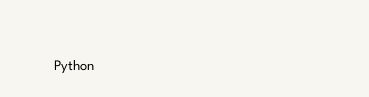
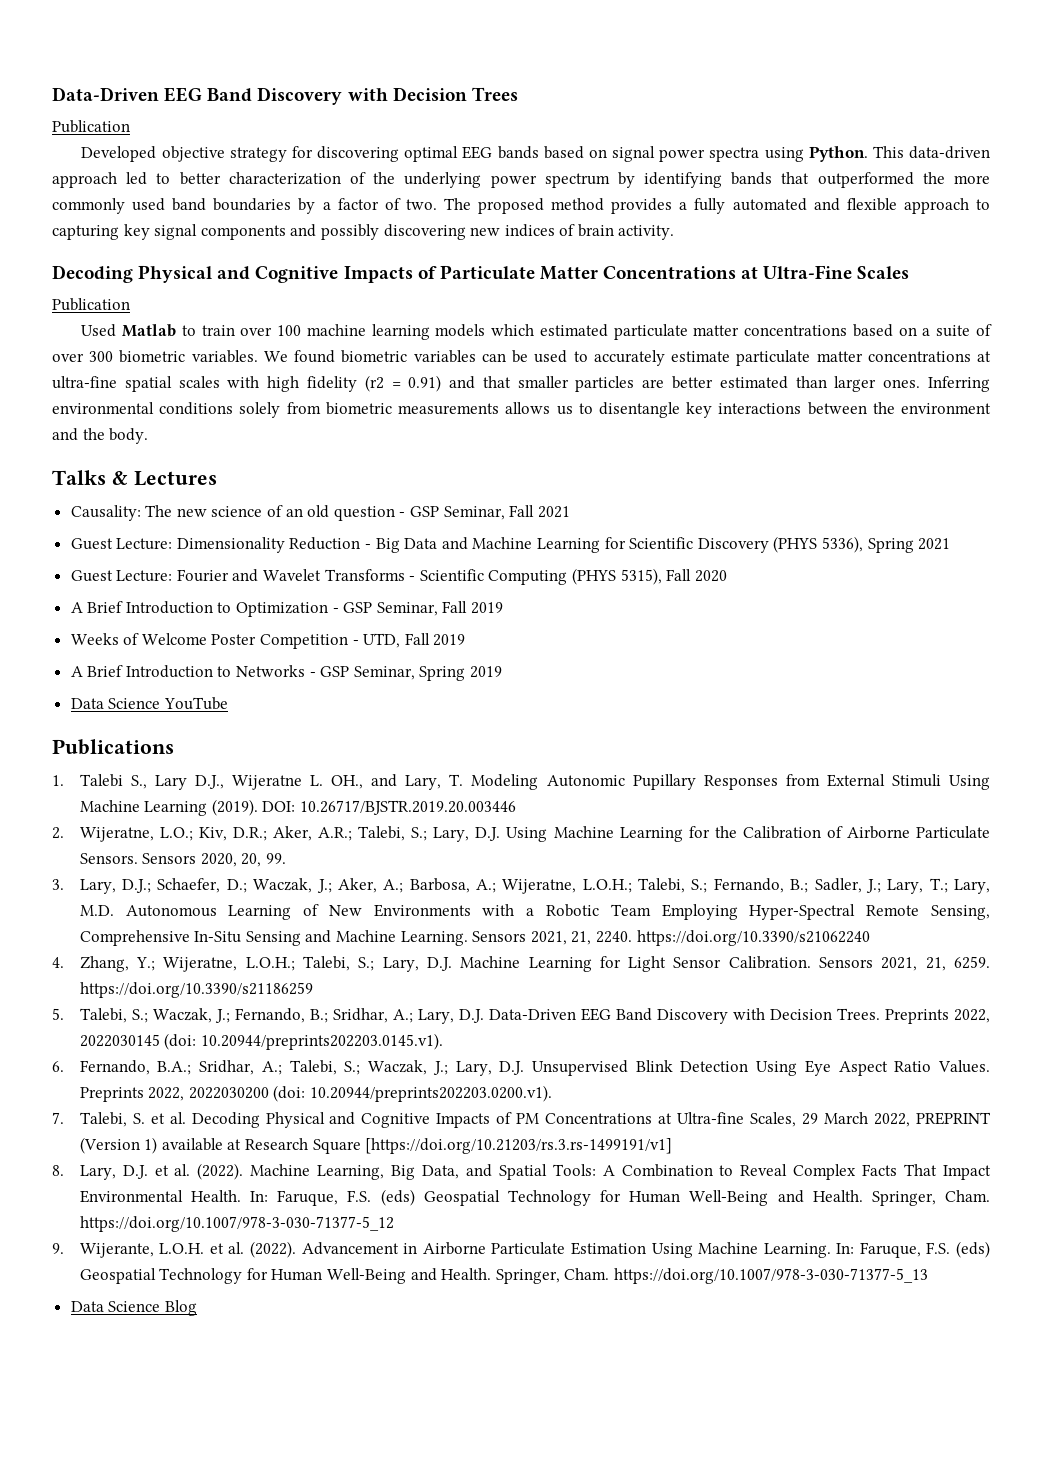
[54,60,94,74] Python -> [52,87,518,105] [52,120,130,133] [81,146,990,162] [52,172,990,188] [52,198,990,214] [52,224,675,240] [52,265,910,283] [52,298,130,311] [81,324,993,340] [52,350,992,366] [52,375,990,392] [52,402,991,418] [52,428,149,444] [52,470,217,486] [70,505,570,521] [70,536,951,553] [70,568,727,585] [70,601,504,617] [70,633,466,649] [70,665,503,681] [70,697,228,710] [52,739,174,755] [52,774,990,790] [79,799,517,816] [52,826,990,842] [79,853,287,867] [52,878,991,894] [79,904,990,920] [79,930,870,946] [52,956,990,972] [79,982,313,998] [52,1008,990,1024] [79,1033,443,1050] [52,1060,991,1076] [79,1085,553,1102] [52,1112,991,1128] [79,1137,673,1154] [52,1163,992,1180] [79,1189,990,1206] [79,1216,394,1232] [52,1241,990,1258] [79,1268,929,1284] [70,1300,197,1316] Data-Driven EEG Band Discovery with Decision Trees // Publication // Developed objective strategy for discovering optimal EEG bands based on signal power spectra using Python. This data-driven approach led to better characterization of the underlying power spectrum by identifying bands that outperformed the more commonly used band boundaries by a factor of two. The proposed method provides a fully automated and flexible approach to capturing key signal components and possibly discovering new indices of brain activity. // Decoding Physical and Cognitive Impacts of Particulate Matter Concentrations at Ultra-Fine Scales // Publication // Used Matlab to train over 100 machine learning models which estimated particulate matter concentrations based on a suite of over 300 biometric variables. We found biometric variables can be used to accurately estimate particulate matter concentrations at ultra-fine spatial scales with high fidelity (r2 = 0.91) and that smaller particles are better estimated than larger ones. Inferring environmental conditions solely from biometric measurements allows us to disentangle key interactions between the environment and the body. // Talks & Lectures // Causality: The new science of an old question - GSP Seminar, Fall 2021 // Guest Lecture: Dimensionality Reduction - Big Data and Machine Learning for Scientific Discovery (PHYS 5336), Spring 2021 // Guest Lecture: Fourier and Wavelet Transforms - Scientific Computing (PHYS 5315), Fall 2020 // A Brief Introduction to Optimization - GSP Seminar, Fall 2019 // Weeks of Welcome Poster Competition - UTD, Fall 2019 // A Brief Introduction to Networks - GSP Seminar, Spring 2019 // Data Science YouTube // Publications // 1. Talebi S., Lary D.J., Wijeratne L. OH., and Lary, T. Modeling Autonomic Pupillary Responses from External Stimuli Using Machine Learning (2019). DOI: 10.26717/BJSTR.2019.20.003446 // 2. Wijeratne, L.O.; Kiv, D.R.; Aker, A.R.; Talebi, S.; Lary, D.J. Using Machine Learning for the Calibration of Airborne Particulate Sensors. Sensors 2020, 20, 99. // 3. Lary, D.J.; Schaefer, D.; Waczak, J.; Aker, A.; Barbosa, A.; Wijeratne, L.O.H.; Talebi, S.; Fernando, B.; Sadler, J.; Lary, T.; Lary, M.D. Autonomous Learning of New Environments with a Robotic Team Employing Hyper-Spectral Remote Sensing, Comprehensive In-Situ Sensing and Machine Learning. Sensors 2021, 21, 2240. https://doi.org/10.3390/s21062240 // 4. Zhang, Y.; Wijeratne, L.O.H.; Talebi, S.; Lary, D.J. Machine Learning for Light Sensor Calibration. Sensors 2021, 21, 6259. https://doi.org/10.3390/s21186259 // 5. Talebi, S.; Waczak, J.; Fernando, B.; Sridhar, A.; Lary, D.J. Data-Driven EEG Band Discovery with Decision Trees. Preprints 2022, 2022030145 (doi: 10.20944/preprints202203.0145.v1). // 6. Fernando, B.A.; Sridhar, A.; Talebi, S.; Waczak, J.; Lary, D.J. Unsupervised Blink Detection Using Eye Aspect Ratio Values. Preprints 2022, 2022030200 (doi: 10.20944/preprints202203.0200.v1). // 7. Talebi, S. et al. Decoding Physical and Cognitive Impacts of PM Concentrations at Ultra-fine Scales, 29 March 2022, PREPRINT (Version 1) available at Research Square [https://doi.org/10.21203/rs.3.rs-1499191/v1] // 8. Lary, D.J. et al. (2022). Machine Learning, Big Data, and Spatial Tools: A Combination to Reveal Complex Facts That Impact Environmental Health. In: Faruque, F.S. (eds) Geospatial Technology for Human Well-Being and Health. Springer, Cham. https://doi.org/10.1007/978-3-030-71377-5_12 // 9. Wijerante, L.O.H. et al. (2022). Advancement in Airborne Particulate Estimation Using Machine Learning. In: Faruque, F.S. (eds) Geospatial Technology for Human Well-Being and Health. Springer, Cham. https://doi.org/10.1007/978-3-030-71377-5_13 // Data Science Blog

